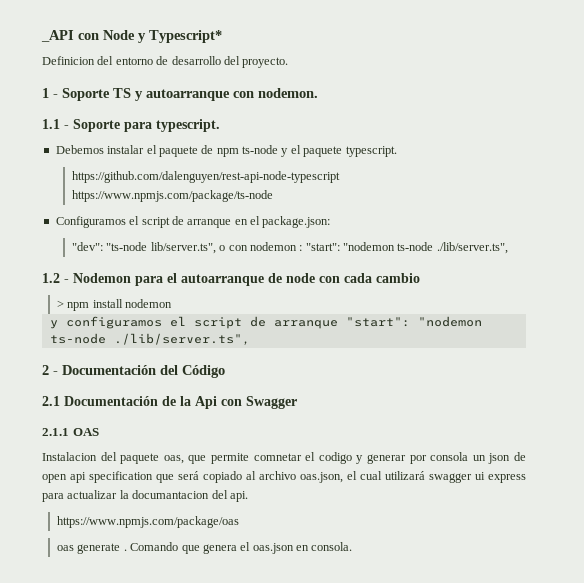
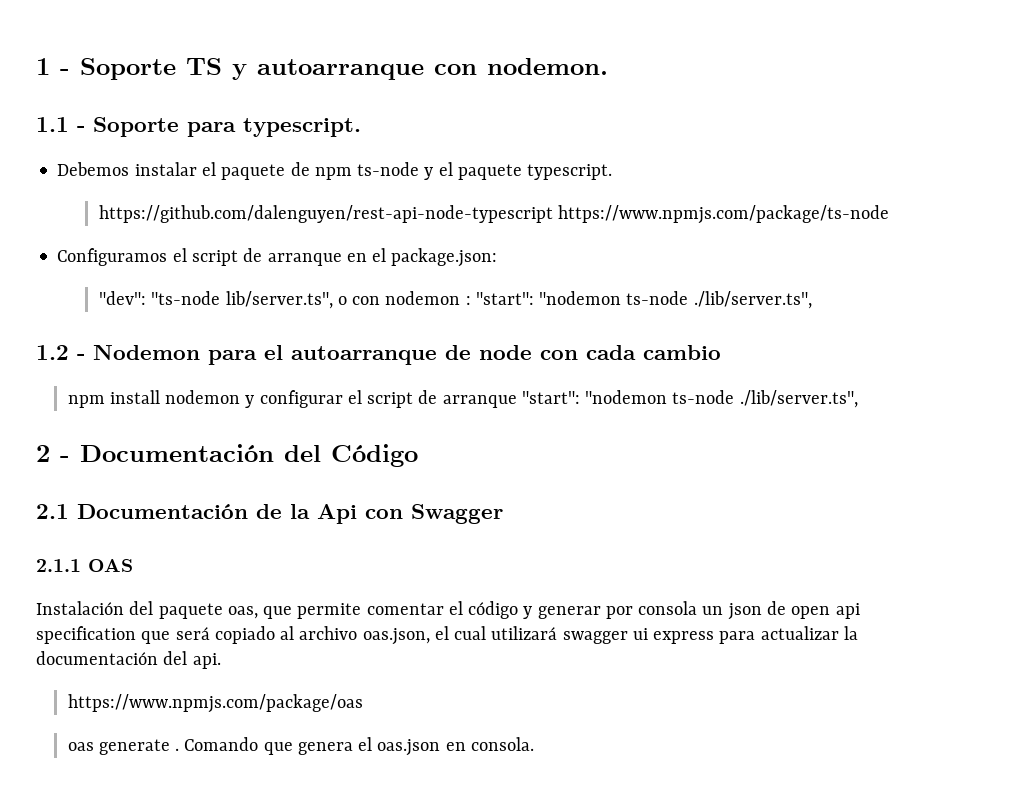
[41,30,222,43] [42,56,289,68] _API con Node y Typescript* // Definicion del entorno de desarrollo del proyecto. // -> (36, 66) none
[57,300,65,308] > -> (721, 352) none
[49,316,162,329] // y configuramos -> [245,390,343,408] y configurar
[42,452,97,461] Instalacion -> [36,601,124,615] Instalación
[253,452,352,464] comnetar el codigo -> [366,601,519,619] comentar el código
[132,490,210,499] documantacion -> [36,651,158,665] documentación

